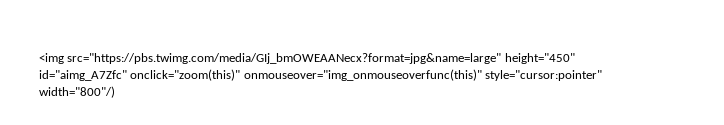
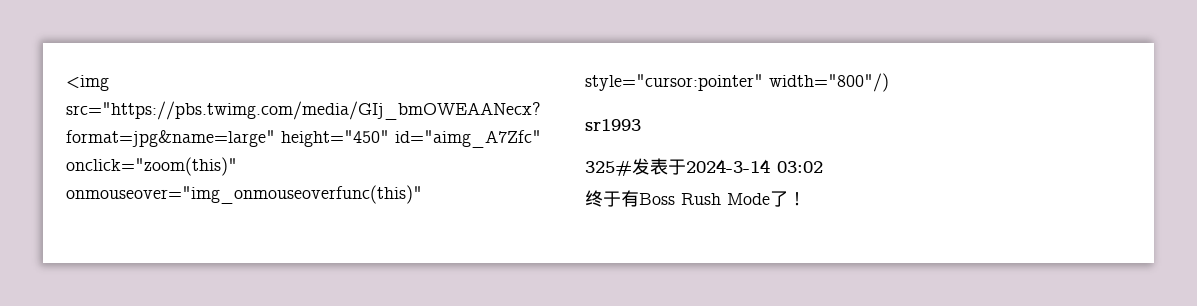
(115, 92) none -> [585,119,641,131] [585,158,823,176] [585,190,806,207] // sr1993 // 325#发表于2024-3-14 03:02 // 终于有Boss Rush Mode了！

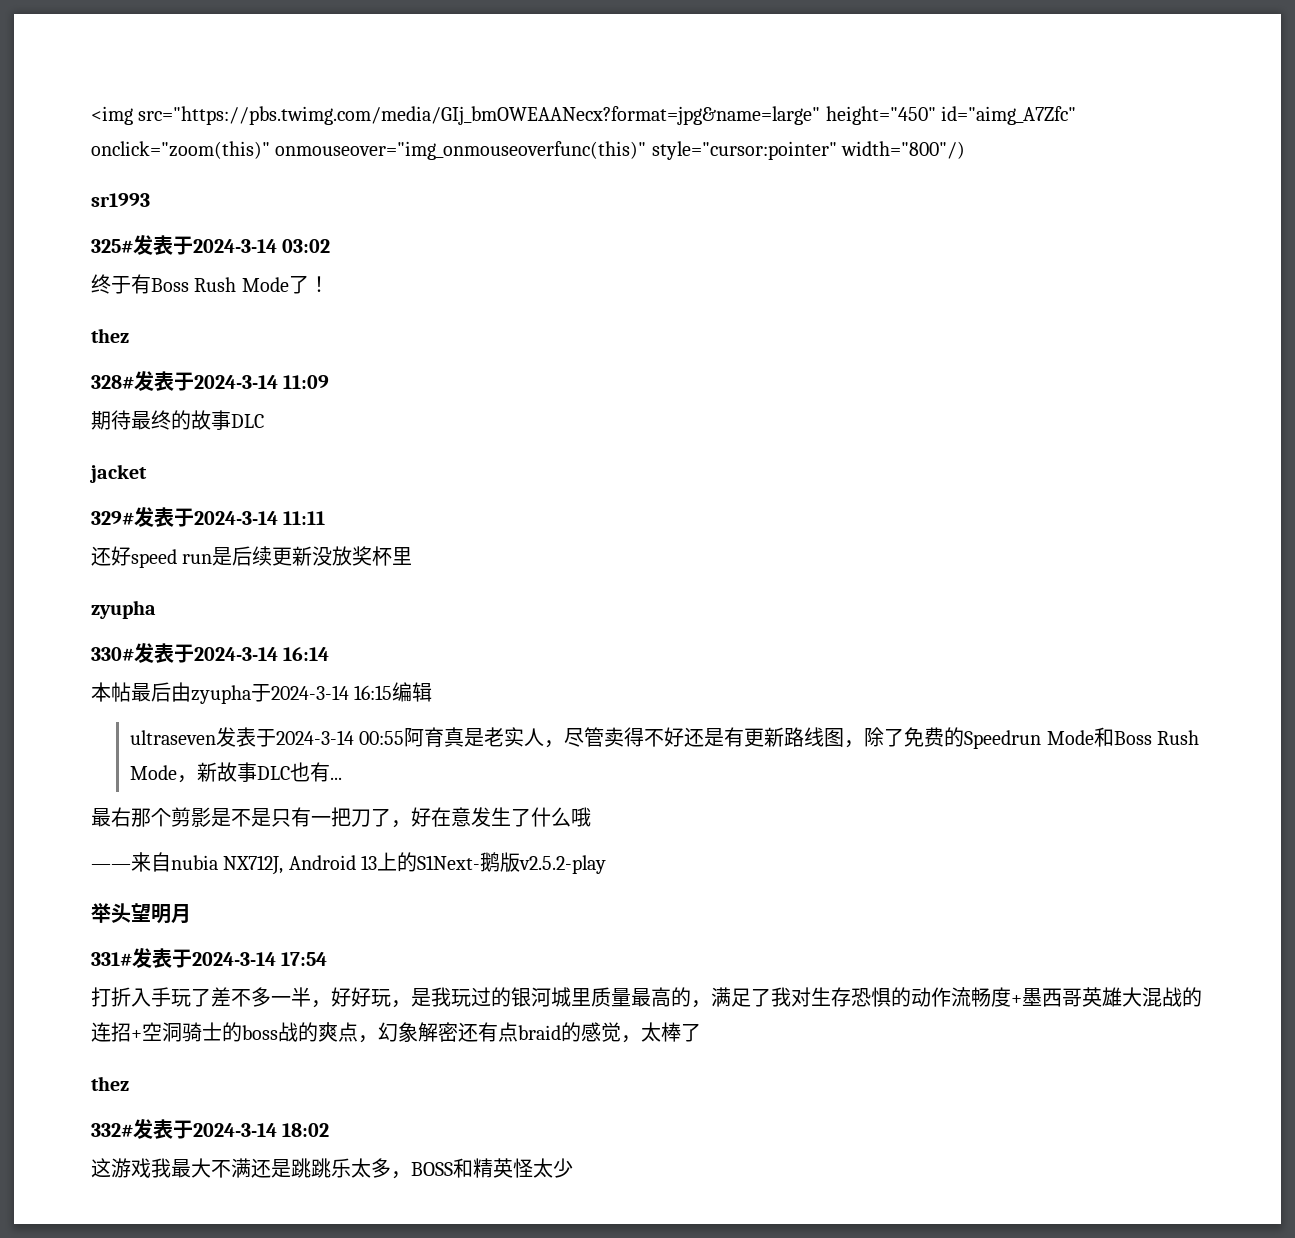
(806, 199) none -> [91,328,129,343] [91,371,330,391] [91,410,264,430] [89,464,147,483] [91,507,326,527] [91,546,413,568] [91,600,156,619] [91,643,330,663] [91,682,433,704] [129,727,1200,749] [129,762,342,783] [91,807,591,828] [91,852,607,875] [91,903,191,924] [91,948,328,968] [91,987,1202,1008] [91,1022,701,1043] [91,1076,129,1091] [91,1119,330,1139] [91,1158,573,1179] // thez // 328#发表于2024-3-14 11:09 // 期待最终的故事DLC // jacket // 329#发表于2024-3-14 11:11 // 还好speed run是后续更新没放奖杯里 // zyupha // 330#发表于2024-3-14 16:14 // 本帖最后由zyupha于2024-3-14 16:15编辑 // ultraseven发表于2024-3-14 00:55阿育真是老实人，尽管卖得不好还是有更新路线图，除了免费的Speedrun Mode和Boss Rush Mode，新故事DLC也有... // 最右那个剪影是不是只有一把刀了，好在意发生了什么哦 // ——来自nubia NX712J, Android 13上的S1Next-鹅版v2.5.2-play // 举头望明月 // 331#发表于2024-3-14 17:54 // 打折入手玩了差不多一半，好好玩，是我玩过的银河城里质量最高的，满足了我对生存恐惧的动作流畅度+墨西哥英雄大混战的连招+空洞骑士的boss战的爽点，幻象解密还有点braid的感觉，太棒了 // thez // 332#发表于2024-3-14 18:02 // 这游戏我最大不满还是跳跳乐太多，BOSS和精英怪太少

